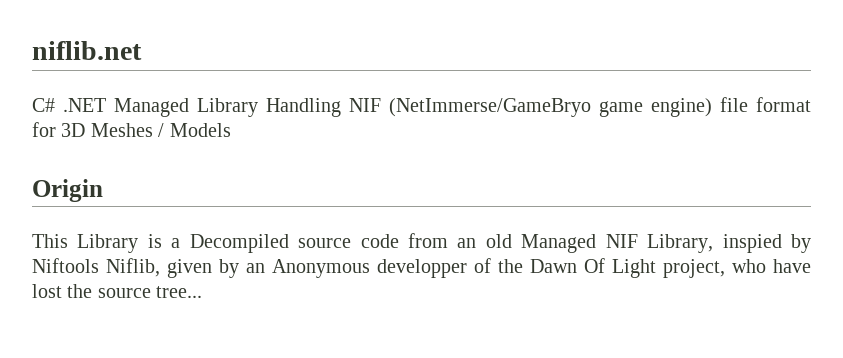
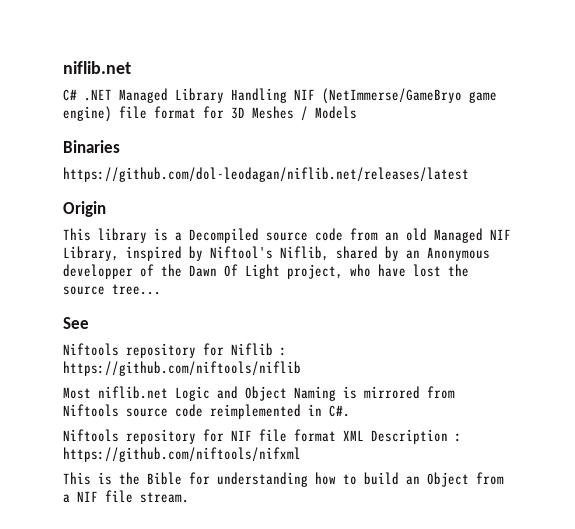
(231, 130) none -> [63,140,120,153] [63,167,469,182] // Binaries // https://github.com/dol-leodagan/niflib.net/releases/latest
[77,234,139,253] Library -> [98,228,147,243] library
[722,234,812,253] [32,258,212,278] inspied by Niftools Niflib, given -> [126,246,378,261] inspired by Niftool's Niflib, shared
(203, 292) none -> [63,317,89,329] [63,343,287,358] [63,361,301,376] [63,386,455,401] [63,404,350,419] [63,429,462,444] [63,447,301,462] [63,472,504,487] [63,490,189,503] // See // Niftools repository for Niflib : https://github.com/niftools/niflib // Most niflib.net Logic and Object Naming is mirrored from Niftools source code reimplemented in C#. // Niftools repository for NIF file format XML Description : https://github.com/niftools/nifxml // This is the Bible for understanding how to build an Object from a NIF file stream.

